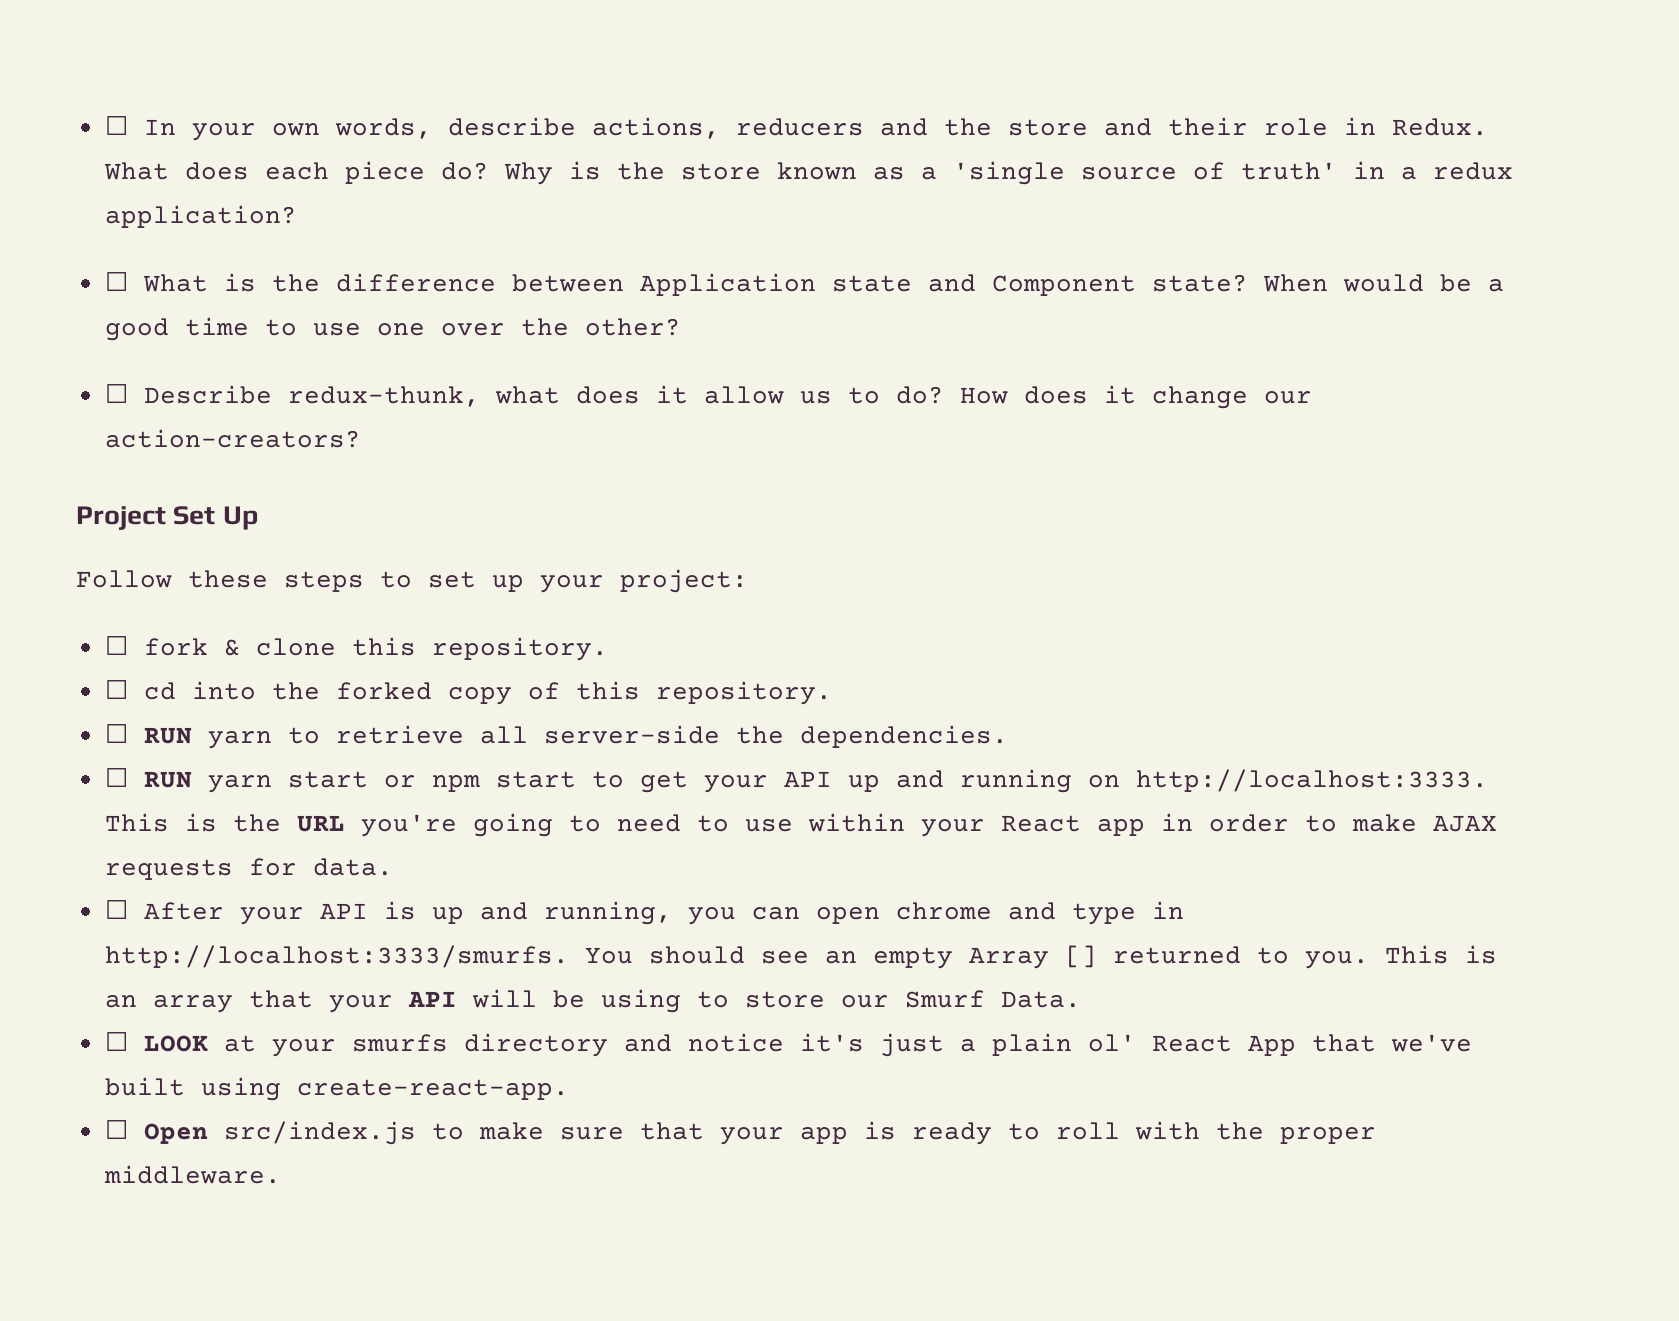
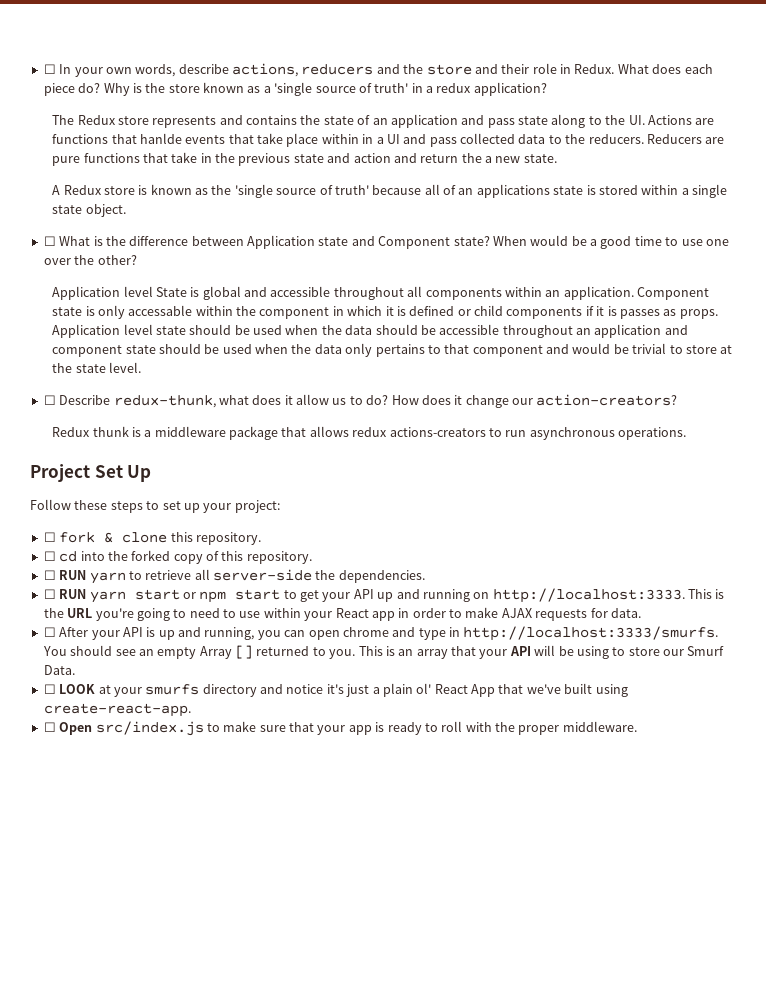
(297, 216) none -> [52,114,715,128] [52,133,725,147] [52,152,557,166] [52,184,728,198] [52,204,126,217] // The Redux store represents and contains the state of an application and pass state along to the UI. Actions are functions that hanlde events that take place within in a UI and pass collected data to the reducers. Reducers are pure functions that take in the previous state and action and return the a new state. // A Redux store is known as the 'single source of truth' because all of an applications state is stored within a single state object.
(681, 327) none -> [52,286,710,300] [52,305,718,319] [52,324,688,338] [52,343,733,357] [52,362,141,373] // Application level State is global and accessible throughout all components within an application. Component state is only accessable within the component in which it is defined or child components if it is passes as props. Application level state should be used when the data should be accessible throughout an application and component state should be used when the data only pertains to that component and would be trivial to store at the state level.
(361, 438) none -> [52,426,687,440] // Redux thunk is a middleware package that allows redux actions-creators to run asynchronous operations.

